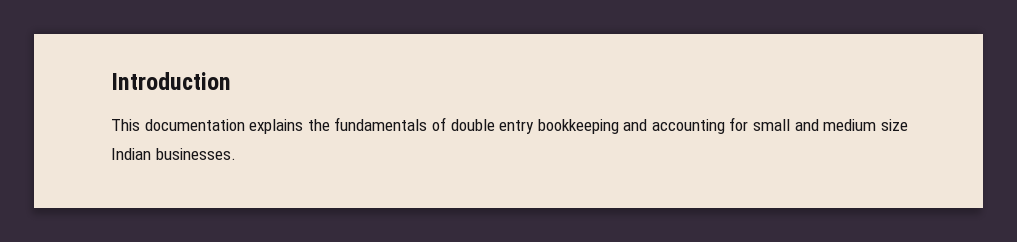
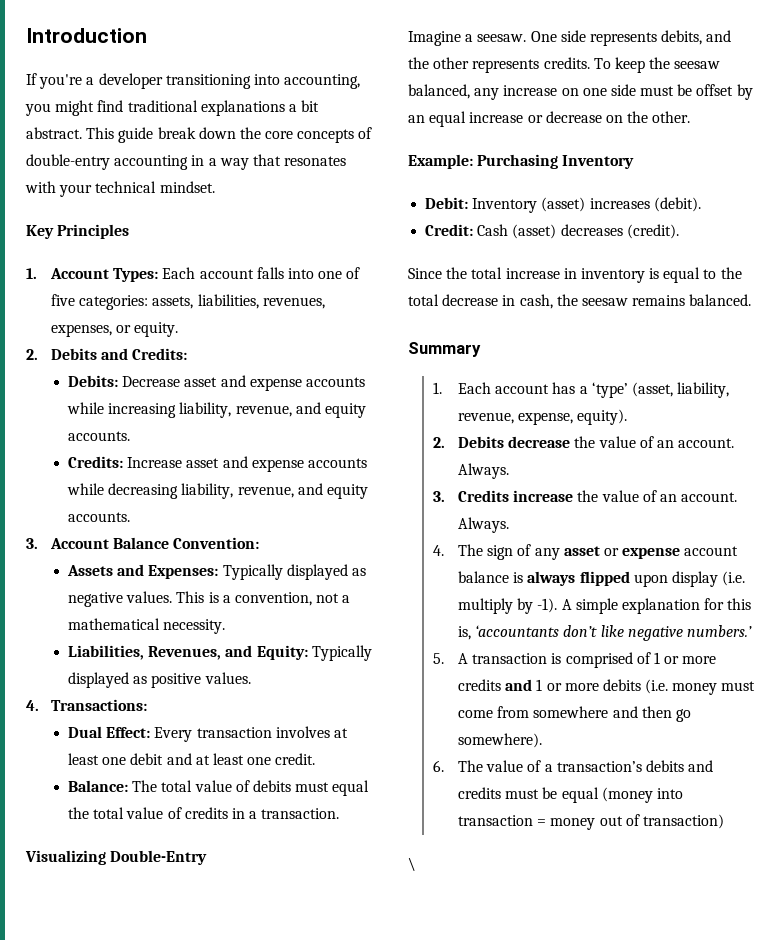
[111,117,908,134] [111,148,236,160] This documentation explains the fundamentals of double entry bookkeeping and accounting for small and medium size Indian businesses. -> [26,73,361,89] [25,100,320,116] [26,127,373,143] [26,154,347,170] [25,181,215,197] [26,224,130,239] [26,267,361,282] [50,294,325,310] [50,322,179,337] [26,348,188,360] [68,375,365,391] [67,402,366,418] [68,431,131,441] [68,456,367,472] [67,483,368,499] [68,512,131,522] [26,537,260,549] [67,564,366,580] [68,591,351,607] [68,618,226,634] [68,645,372,661] [68,672,251,688] [26,699,147,711] [68,726,348,742] [68,753,316,765] [68,780,370,796] [68,807,340,819] [25,850,208,865] [408,30,732,46] [408,57,721,73] [408,84,753,100] [408,111,691,127] [408,154,635,169] [425,197,701,213] [425,224,679,239] [408,267,742,283] [408,294,752,309] [408,342,481,357] [432,382,730,398] [457,409,628,425] [432,436,735,448] [457,463,509,479] [432,490,738,502] [457,517,509,533] [432,544,739,560] [457,571,746,587] [457,598,752,614] [457,625,752,641] [432,652,717,668] [457,679,756,695] [457,706,691,722] [457,733,542,748] [432,760,714,772] [457,787,683,803] [457,814,724,830] [408,857,416,871] If you're a developer transitioning into accounting, you might find traditional explanations a bit abstract. This guide break down the core concepts of double-entry accounting in a way that resonates with your technical mindset. // Key Principles // 1. Account Types: Each account falls into one of five categories: assets, liabilities, revenues, expenses, or equity. // 2. Debits and Credits: // Debits: Decrease asset and expense accounts while increasing liability, revenue, and equity accounts. // Credits: Increase asset and expense accounts while decreasing liability, revenue, and equity accounts. // 3. Account Balance Convention: // Assets and Expenses: Typically displayed as negative values. This is a convention, not a mathematical necessity. // Liabilities, Revenues, and Equity: Typically displayed as positive values. // 4. Transactions: // Dual Effect: Every transaction involves at least one debit and at least one credit. // Balance: The total value of debits must equal the total value of credits in a transaction. // Visualizing Double-Entry // Imagine a seesaw. One side represents debits, and the other represents credits. To keep the seesaw balanced, any increase on one side must be offset by an equal increase or decrease on the other. // Example: Purchasing Inventory // Debit: Inventory (asset) increases (debit). // Credit: Cash (asset) decreases (credit). // Since the total increase in inventory is equal to the total decrease in cash, the seesaw remains balanced. // Summary // 1. Each account has a ‘type’ (asset, liability, revenue, expense, equity). // 2. Debits decrease the value of an account. Always. // 3. Credits increase the value of an account. Always. // 4. The sign of any asset or expense account balance is always flipped upon display (i.e. multiply by -1). A simple explanation for this is, ‘accountants don’t like negative numbers.’ // 5. A transaction is comprised of 1 or more credits and 1 or more debits (i.e. money must come from somewhere and then go somewhere). // 6. The value of a transaction’s debits and credits must be equal (money into transaction = money out of transaction) // \

